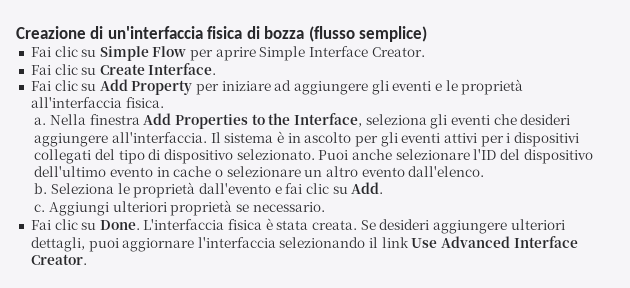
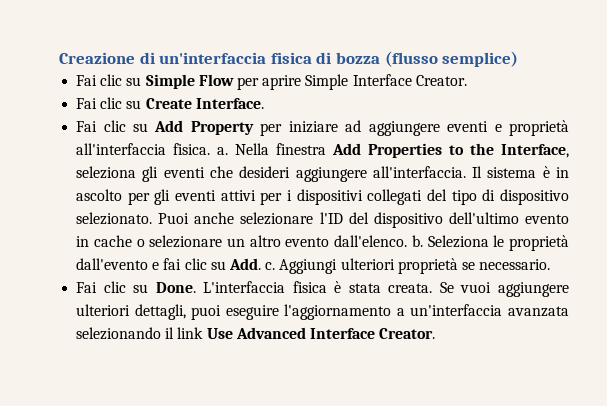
[371,80,389,95] gli -> (440, 128) none
[445,80,458,91] le -> (502, 128) none
(164, 102) // -> (211, 149) none
(485, 171) // -> (408, 241) none
(384, 188) // -> (261, 264) none
[379,219,430,230] desideri -> [460,282,492,293] vuoi
[122,237,276,252] aggiornare l'interfaccia -> [225,304,569,320] eseguire l'aggiornamento a un'interfaccia avanzata

